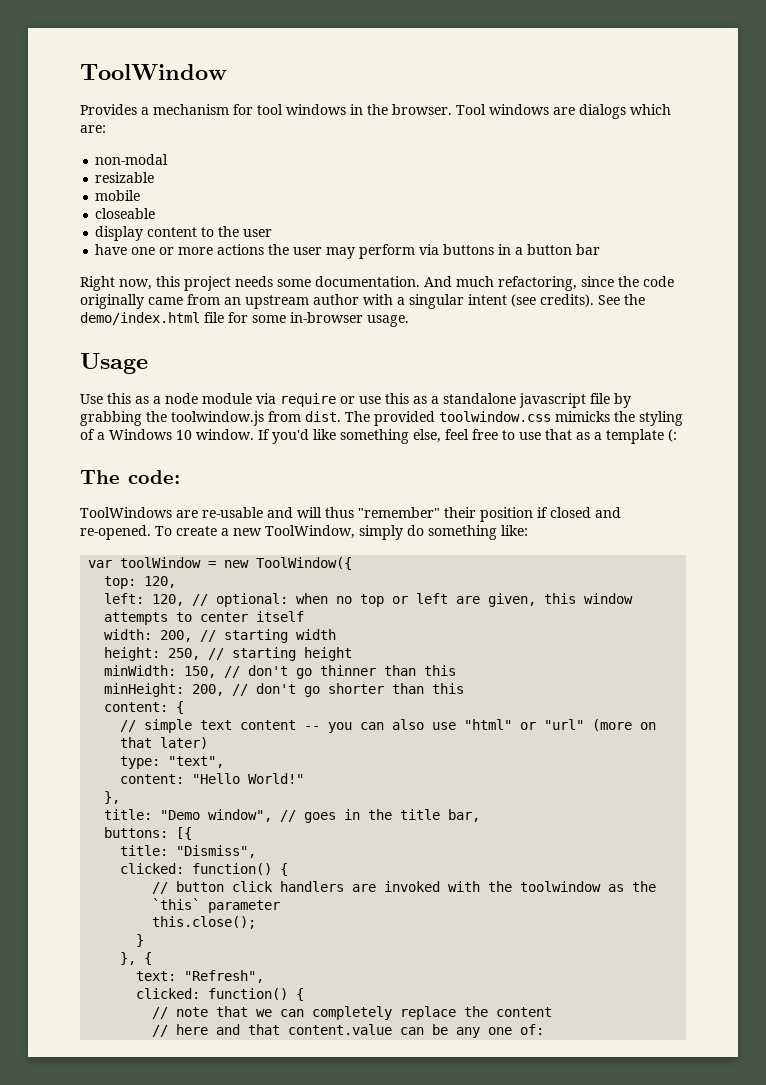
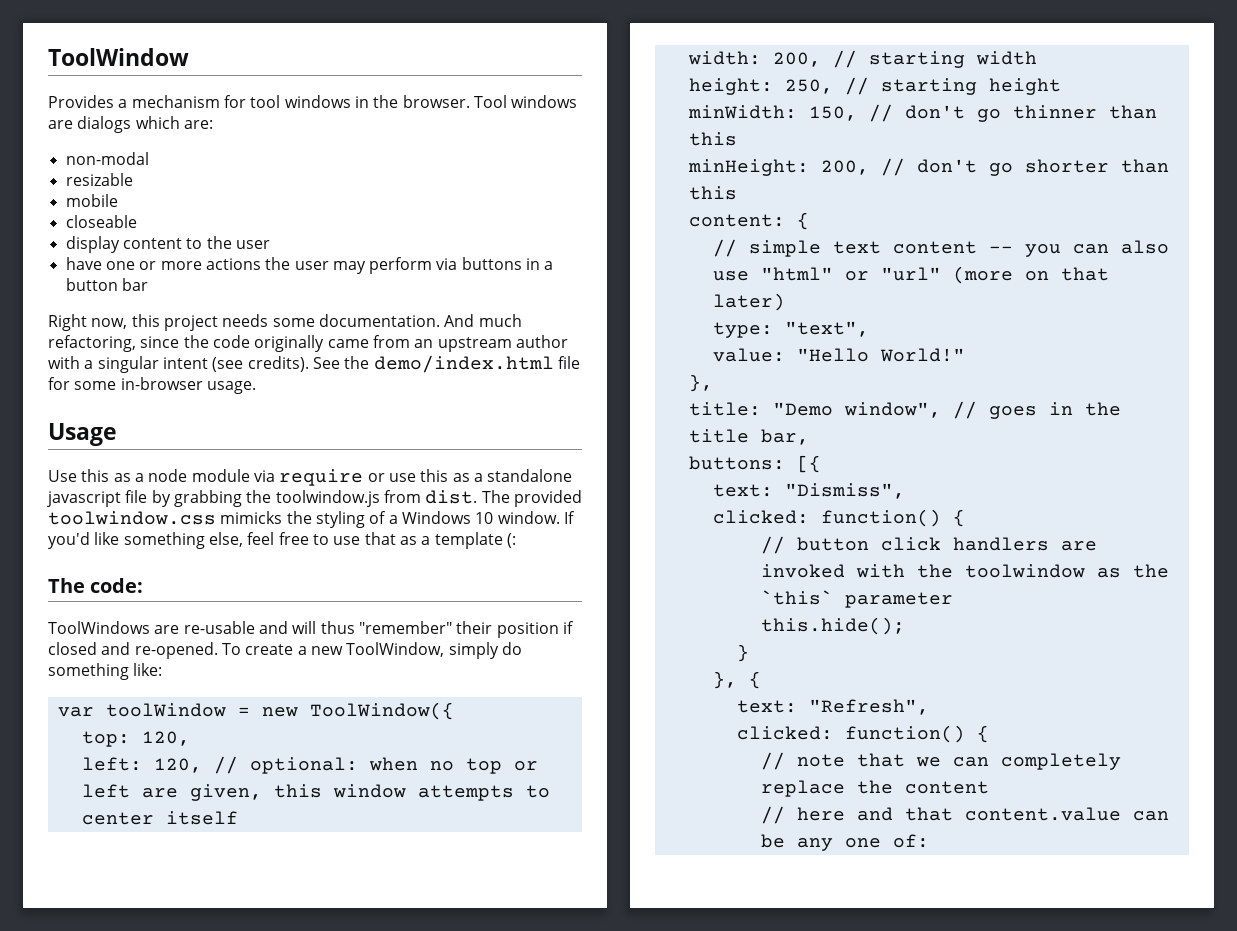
[120,774,185,784] content: -> [712,348,785,362] value:
[120,845,169,856] title: -> [712,484,773,497] text:
[152,916,257,929] this.close(); -> [760,617,905,635] this.hide();

